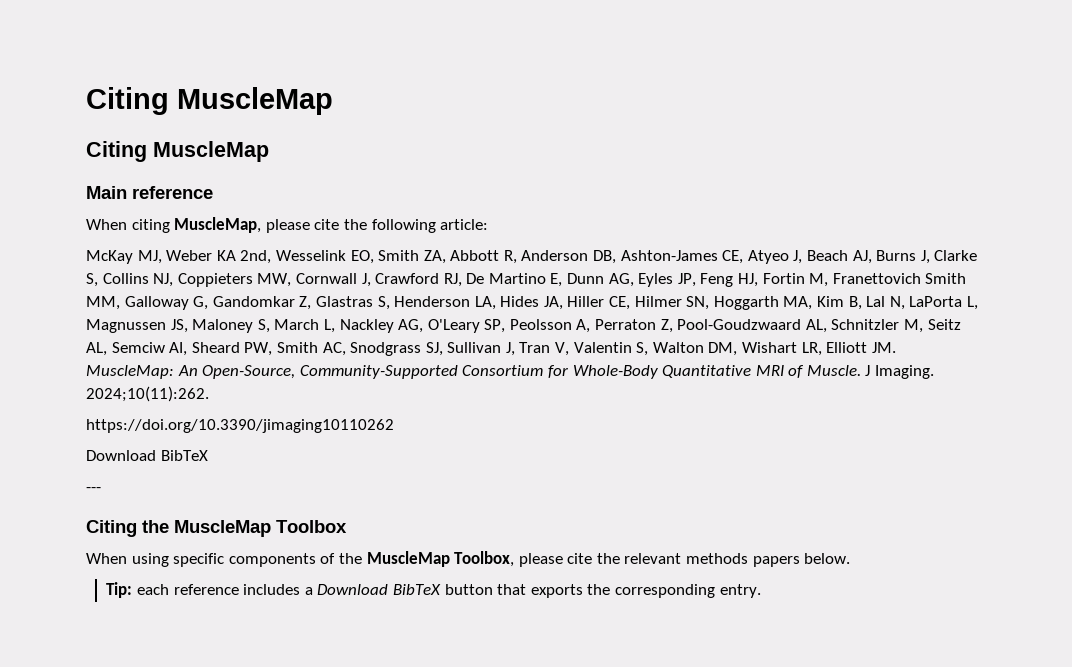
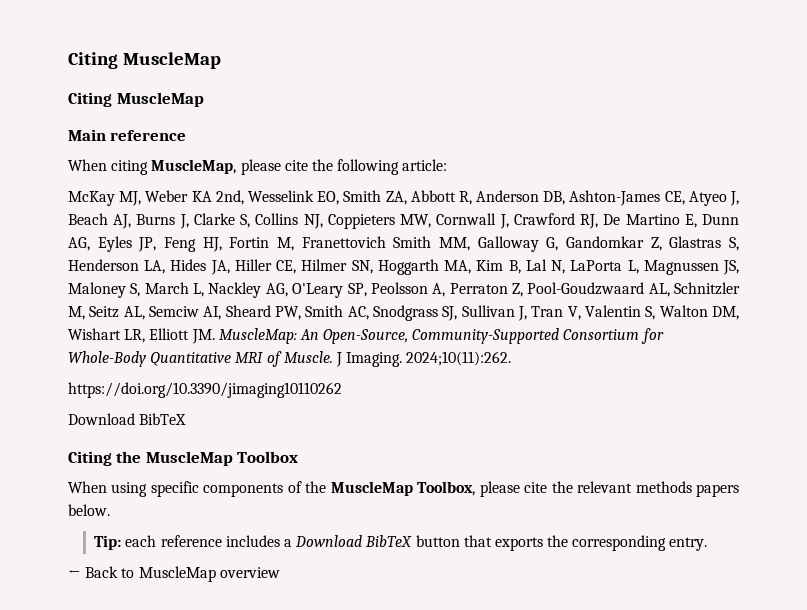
[86,487,101,492] // --- -> (187, 419) none
(761, 591) none -> [68,566,280,582] // ← Back to MuscleMap overview

